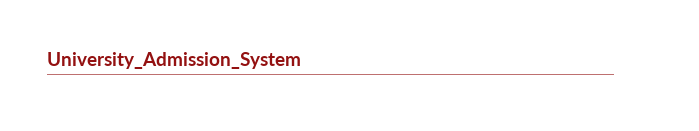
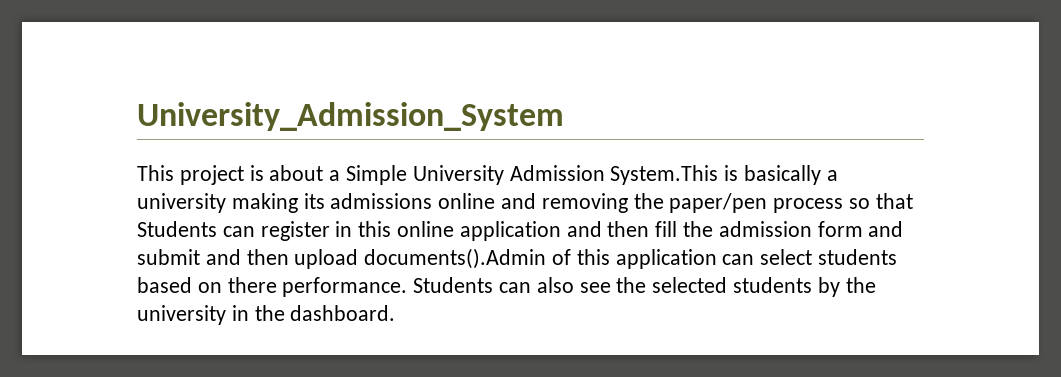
(301, 60) none -> [137,165,838,185] [137,193,913,213] [137,221,904,241] [137,248,898,269] [137,277,876,297] [137,305,396,325] // This project is about a Simple University Admission System.This is basically a university making its admissions online and removing the paper/pen process so that Students can register in this online application and then fill the admission form and submit and then upload documents().Admin of this application can select students based on there performance. Students can also see the selected students by the university in the dashboard.

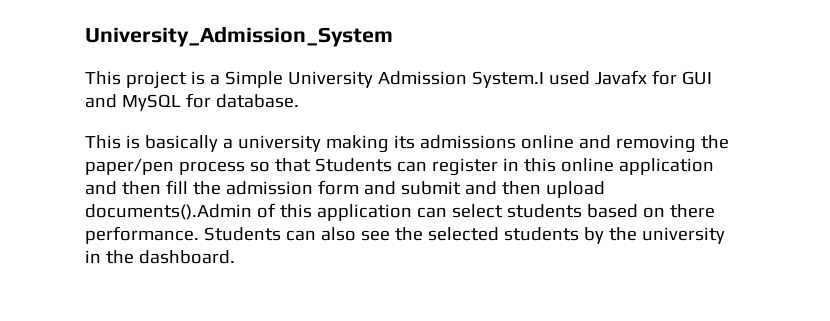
[269,165,324,181] about -> (205, 78) none
[610,165,719,185] System.This -> [471,70,712,88] [85,93,299,111] [85,135,121,149] System.I used Javafx for GUI and MySQL for database. // This

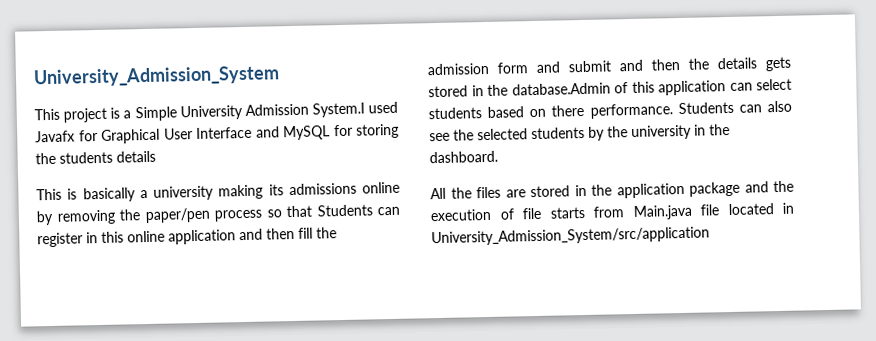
[681,71,712,85] [85,93,299,111] GUI and MySQL for database. -> [101,123,399,144] [35,150,156,165] Graphical User Interface and MySQL for storing the students details
[578,135,611,149] and -> [36,210,54,226] by
[545,181,605,198] [85,204,252,220] upload documents().Admin -> [688,56,792,72] [428,82,611,98] the details gets stored in the database.Admin
(235, 257) none -> [430,180,794,200] [430,202,794,222] [431,226,710,247] // All the files are stored in the application package and the execution of file starts from Main.java file located in University_Admission_System/src/application

